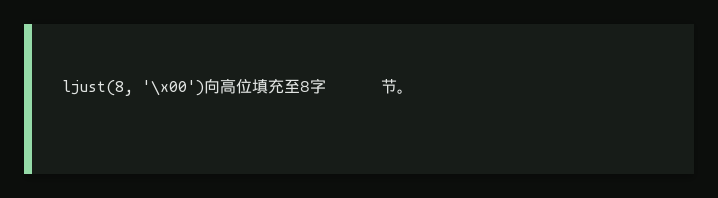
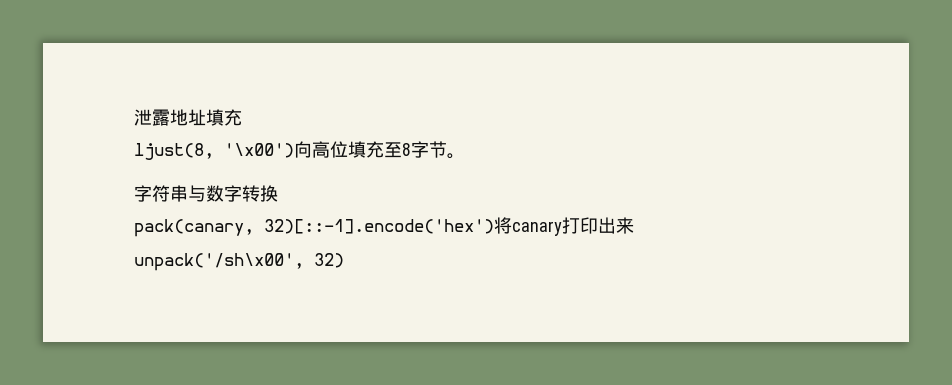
(62, 88) none -> [134,109,242,126] 泄露地址填充 //
(413, 91) none -> [134,185,278,202] [134,217,634,237] [134,253,344,271] // 字符串与数字转换 // pack(canary, 32)[::-1].encode('hex')将canary打印出来 // unpack('/sh\x00', 32)

